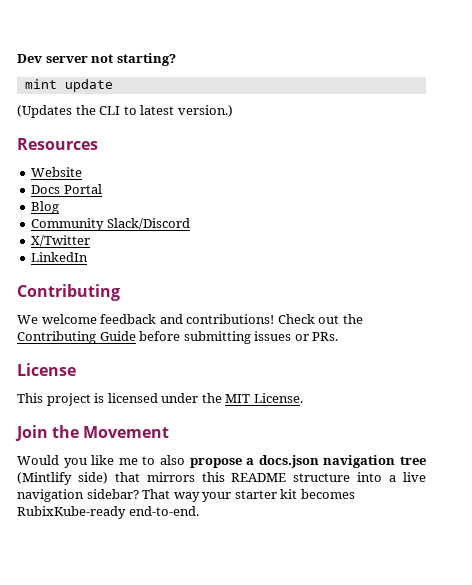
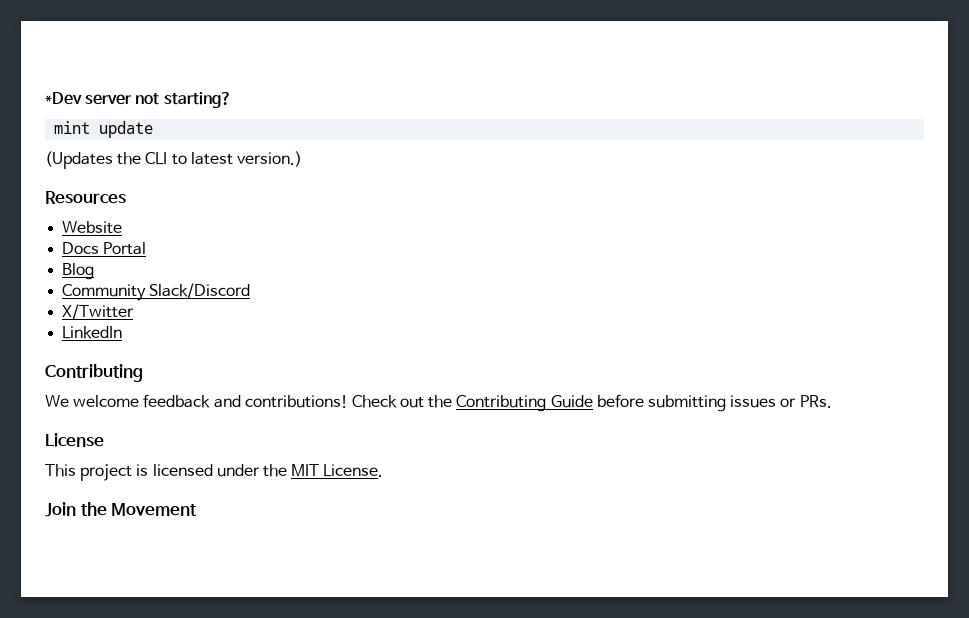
[17,54,42,63] Dev -> [45,92,82,105] *Dev
[17,455,426,468] [17,472,427,485] [17,489,355,502] [17,506,199,519] // Would you like me to also propose a docs.json navigation tree (Mintlify side) that mirrors this README structure into a live navigation sidebar? That way your starter kit becomes RubixKube-ready end-to-end. -> (198, 509) none

